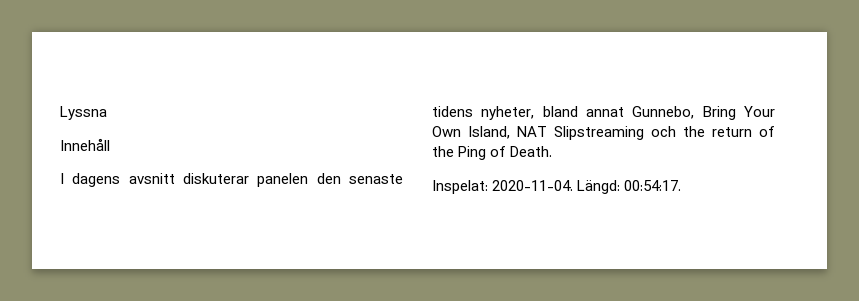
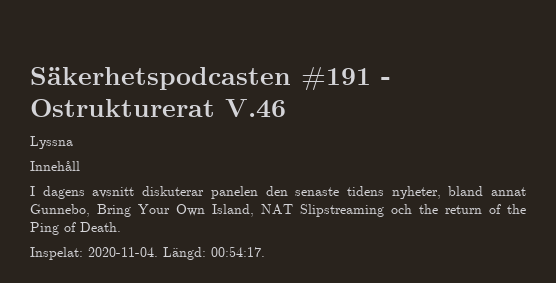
(60, 113) none -> [30,67,391,90] [30,99,286,118] Säkerhetspodcasten #191 - Ostrukturerat V.46 //

